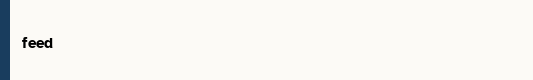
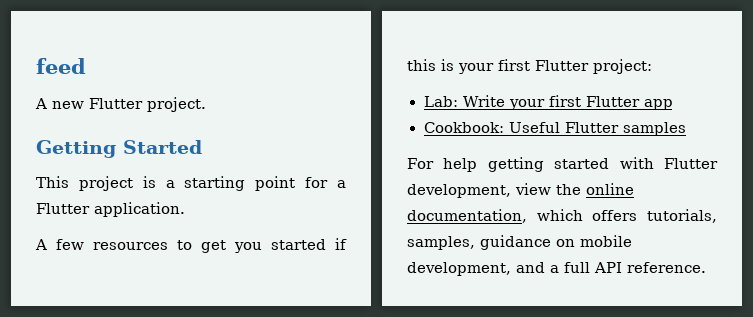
(53, 42) none -> [35,97,206,112] [36,140,202,158] [36,176,346,191] [36,202,185,217] [35,238,347,253] [407,59,652,74] [423,95,673,110] [423,122,686,136] [407,157,718,172] [407,183,634,198] [407,209,717,223] [407,235,632,250] [407,262,706,276] // A new Flutter project. // Getting Started // This project is a starting point for a Flutter application. // A few resources to get you started if this is your first Flutter project: // Lab: Write your first Flutter app // Cookbook: Useful Flutter samples // For help getting started with Flutter development, view the online documentation, which offers tutorials, samples, guidance on mobile development, and a full API reference.

